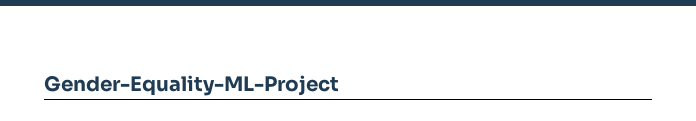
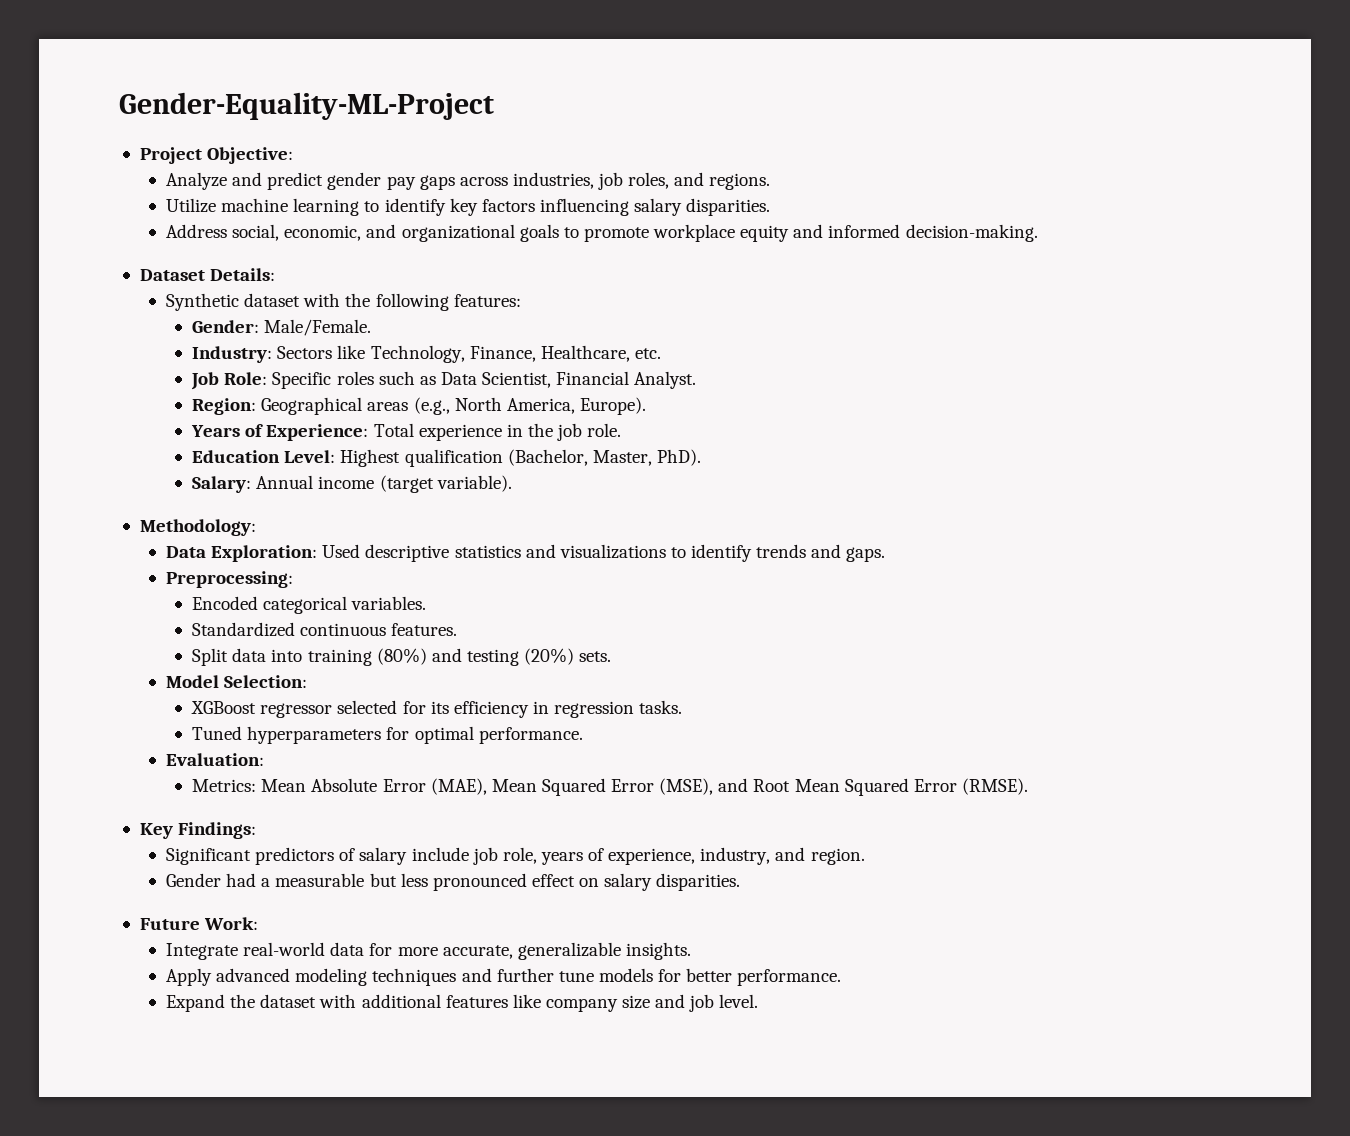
(339, 85) none -> [139,147,294,164] [166,172,771,190] [166,198,771,216] [166,224,1038,242] [139,268,276,281] [166,293,521,311] [192,319,372,336] [192,345,661,363] [191,371,697,390] [192,397,646,415] [191,423,622,441] [192,449,701,467] [192,475,512,493] [139,519,256,536] [166,544,886,562] [166,571,294,588] [192,596,427,614] [192,622,458,637] [192,648,612,666] [166,675,308,688] [191,700,683,718] [192,726,583,744] [166,753,265,766] [192,778,1028,796] [139,822,257,839] [166,847,865,865] [166,873,741,891] [139,917,259,930] [166,942,691,960] [166,968,842,986] [166,994,759,1012] // Project Objective: // Analyze and predict gender pay gaps across industries, job roles, and regions. // Utilize machine learning to identify key factors influencing salary disparities. // Address social, economic, and organizational goals to promote workplace equity and informed decision-making. // Dataset Details: // Synthetic dataset with the following features: // Gender: Male/Female. // Industry: Sectors like Technology, Finance, Healthcare, etc. // Job Role: Specific roles such as Data Scientist, Financial Analyst. // Region: Geographical areas (e.g., North America, Europe). // Years of Experience: Total experience in the job role. // Education Level: Highest qualification (Bachelor, Master, PhD). // Salary: Annual income (target variable). // Methodology: // Data Exploration: Used descriptive statistics and visualizations to identify trends and gaps. // Preprocessing: // Encoded categorical variables. // Standardized continuous features. // Split data into training (80%) and testing (20%) sets. // Model Selection: // XGBoost regressor selected for its efficiency in regression tasks. // Tuned hyperparameters for optimal performance. // Evaluation: // Metrics: Mean Absolute Error (MAE), Mean Squared Error (MSE), and Root Mean Squared Error (RMSE). // Key Findings: // Significant predictors of salary include job role, years of experience, industry, and region. // Gender had a measurable but less pronounced effect on salary disparities. // Future Work: // Integrate real-world data for more accurate, generalizable insights. // Apply advanced modeling techniques and further tune models for better performance. // Expand the dataset with additional features like company size and job level.

